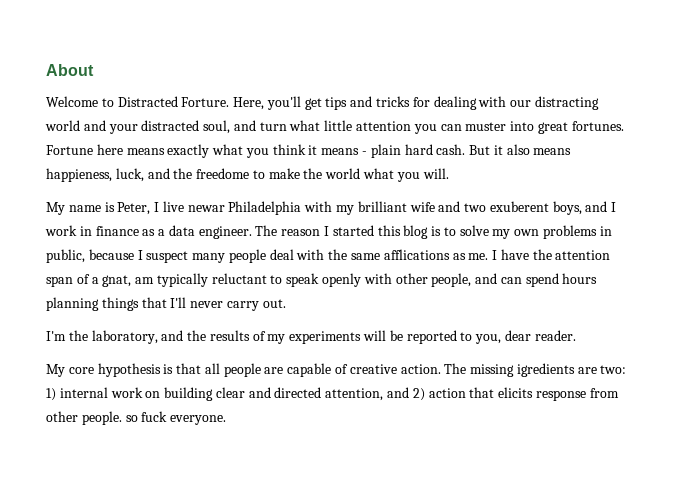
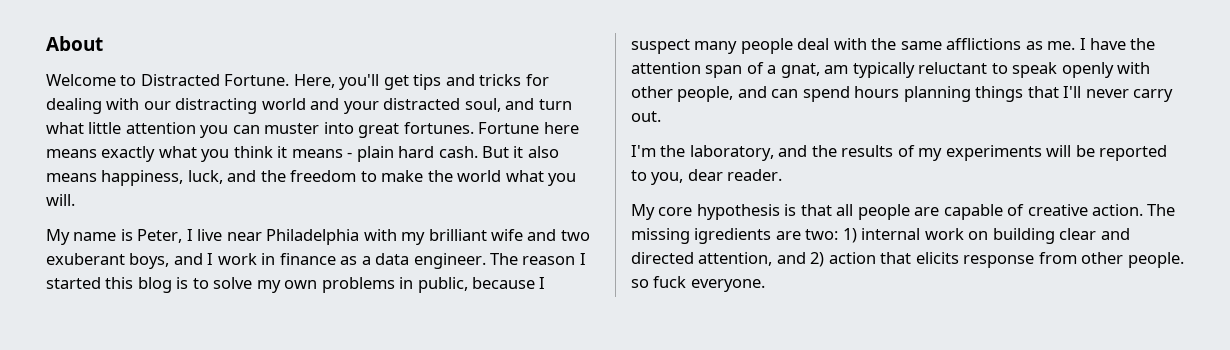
[181,97,230,107] Forture. -> [224,74,290,86] Fortune.
[46,168,112,182] happieness, -> [101,170,184,186] happiness,
[196,168,250,179] freedome -> [290,170,357,182] freedom
[187,205,225,212] newar -> [226,232,262,241] near
[489,201,549,212] exuberent -> [46,253,125,265] exuberant
[383,249,450,260] afflications -> [946,38,1022,50] afflictions

